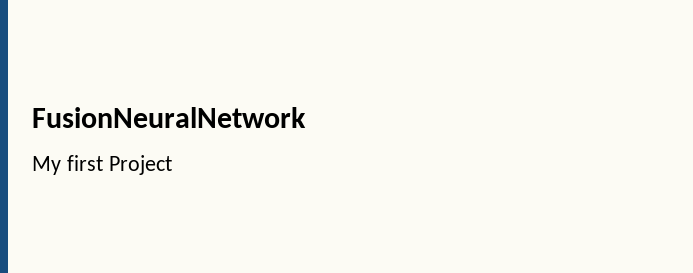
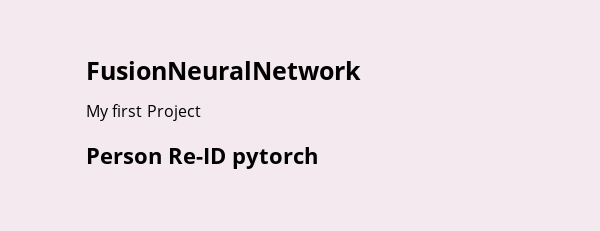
(172, 165) none -> [86,147,318,169] // Person Re-ID pytorch

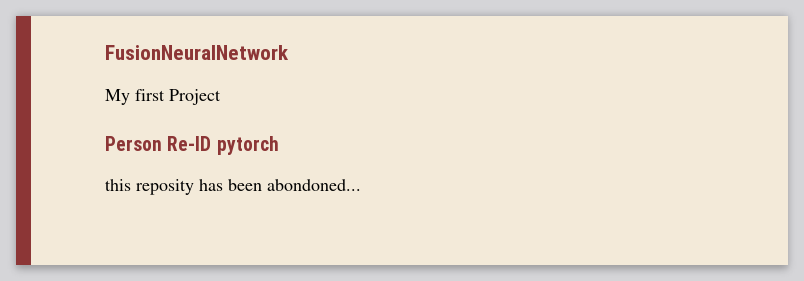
(318, 158) none -> [105,179,361,195] // this reposity has been abondoned...

